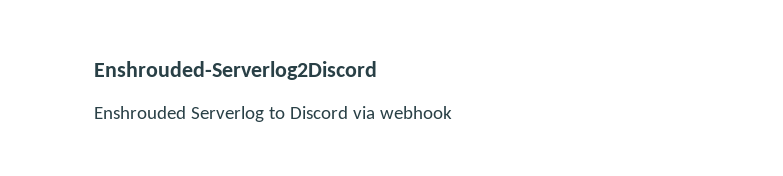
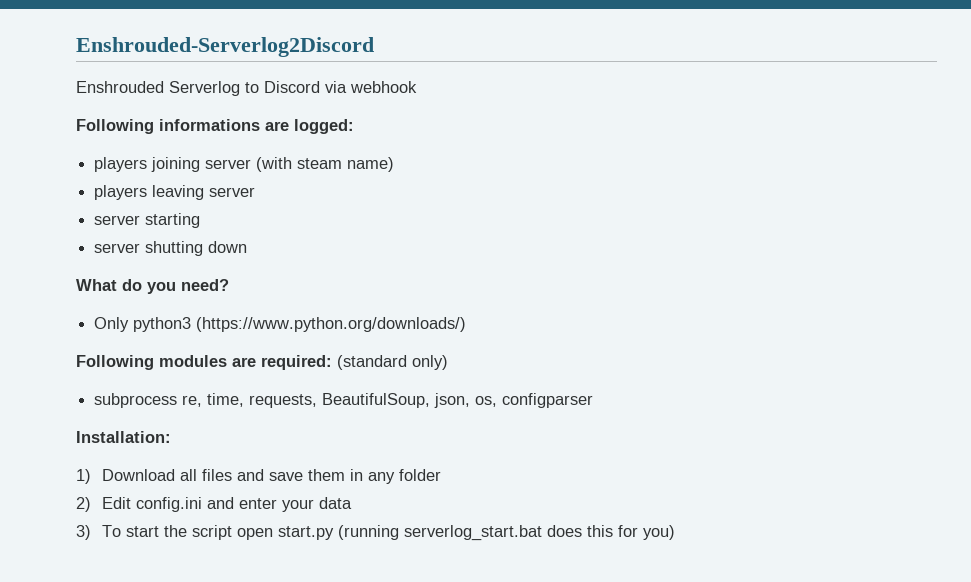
(452, 112) none -> [76,119,354,134] [94,157,395,172] [94,185,256,200] [94,213,201,228] [94,241,248,256] [76,279,229,294] [94,317,467,332] [76,355,448,370] [94,393,594,408] [76,431,171,443] [76,469,442,484] [76,497,353,512] [76,525,676,541] // Following informations are logged: // players joining server (with steam name) // players leaving server // server starting // server shutting down // What do you need? // Only python3 (https://www.python.org/downloads/) // Following modules are required: (standard only) // subprocess re, time, requests, BeautifulSoup, json, os, configparser // Installation: // 1) Download all files and save them in any folder // 2) Edit config.ini and enter your data // 3) To start the script open start.py (running serverlog_start.bat does this for you)

